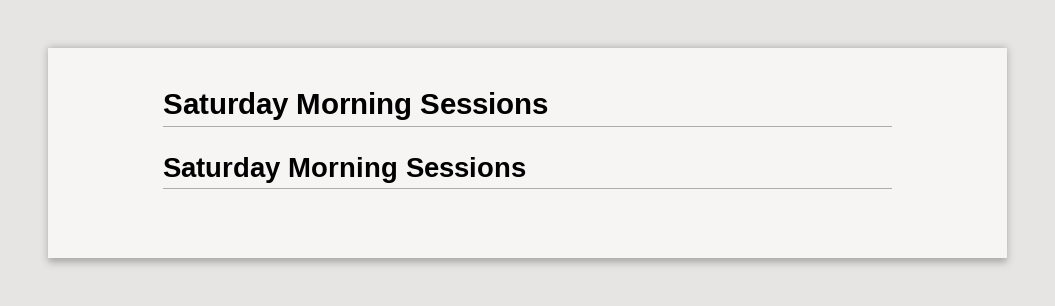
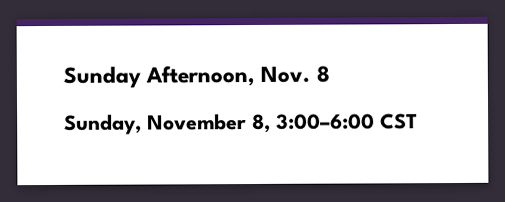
[163,92,548,120] [163,157,526,183] Saturday Morning Sessions // Saturday Morning Sessions -> [63,64,330,88] [64,113,418,135] Sunday Afternoon, Nov. 8 // Sunday, November 8, 3:00–6:00 CST

